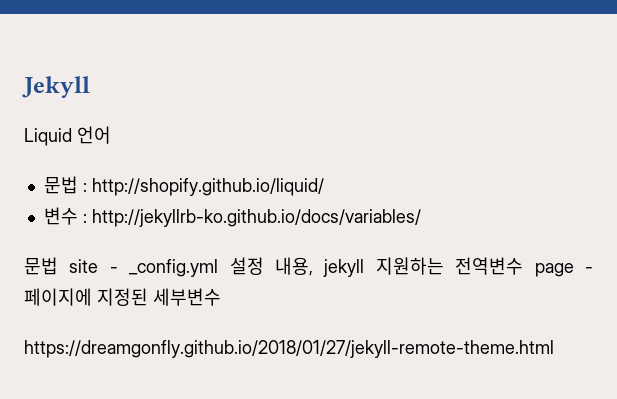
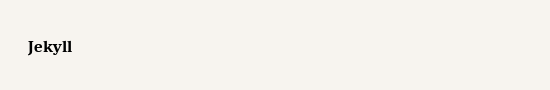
[24,126,111,146] [43,176,324,196] [43,207,421,227] [24,257,593,277] [24,288,221,306] [24,340,554,358] // Liquid 언어 // 문법 : http://shopify.github.io/liquid/ // 변수 : http://jekyllrb-ko.github.io/docs/variables/ // 문법 site - _config.yml 설정 내용, jekyll 지원하는 전역변수 page - 페이지에 지정된 세부변수 // https://dreamgonfly.github.io/2018/01/27/jekyll-remote-theme.html -> (72, 48) none

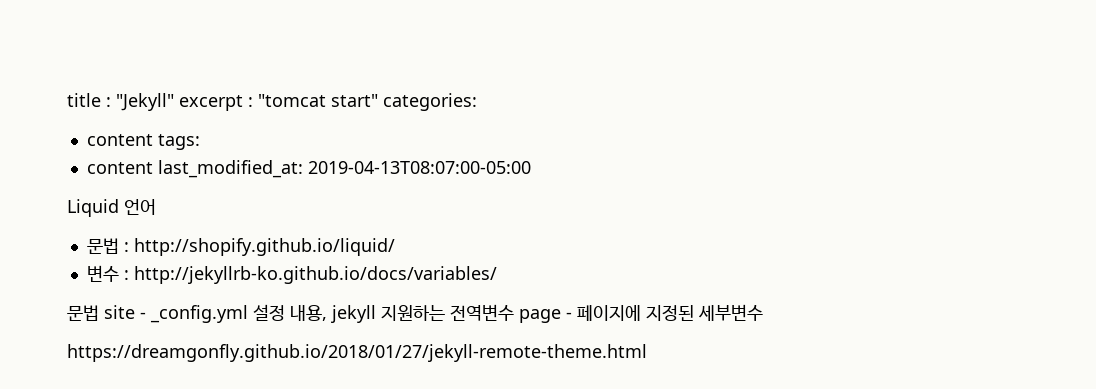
[27,40,72,56] Jekyll -> [67,93,477,111] [86,134,200,150] [86,160,531,178] [67,199,156,217] [86,238,395,256] [86,265,497,284] [67,304,763,323] [67,344,647,362] title : "Jekyll" excerpt : "tomcat start" categories: // content tags: // content last_modified_at: 2019-04-13T08:07:00-05:00 // Liquid 언어 // 문법 : http://shopify.github.io/liquid/ // 변수 : http://jekyllrb-ko.github.io/docs/variables/ // 문법 site - _config.yml 설정 내용, jekyll 지원하는 전역변수 page - 페이지에 지정된 세부변수 // https://dreamgonfly.github.io/2018/01/27/jekyll-remote-theme.html

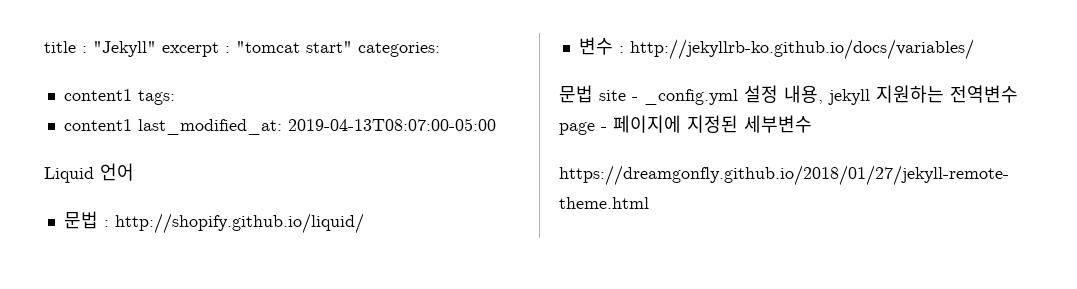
[86,134,153,146] content -> [63,89,132,101] content1
[86,162,153,174] content -> [63,119,132,131] content1

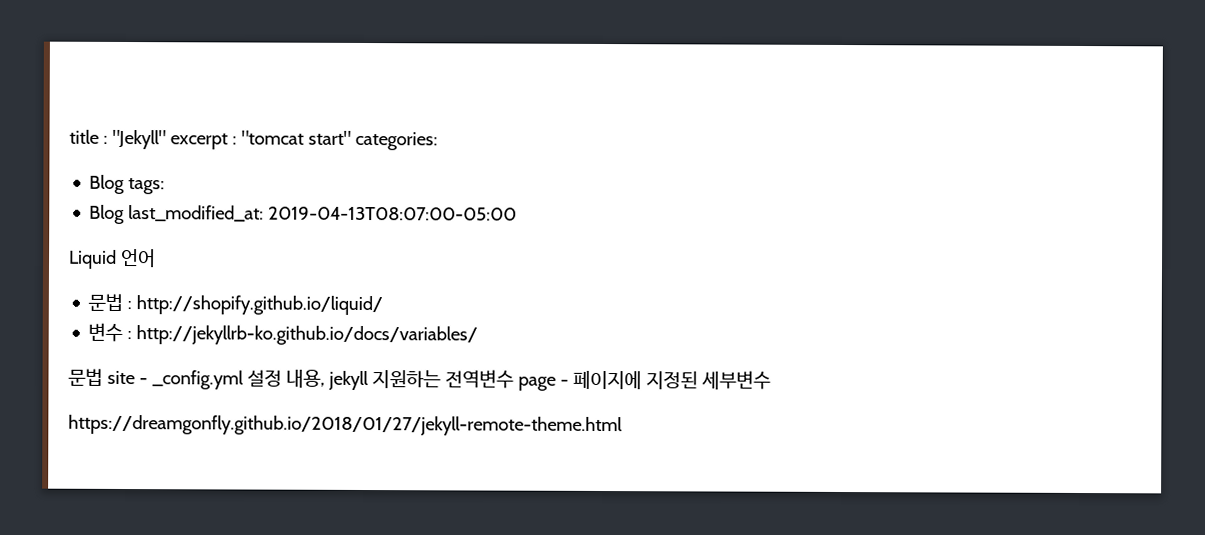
[63,89,132,101] content1 -> [89,174,126,195] Blog
[63,119,132,131] content1 -> [89,204,126,225] Blog

